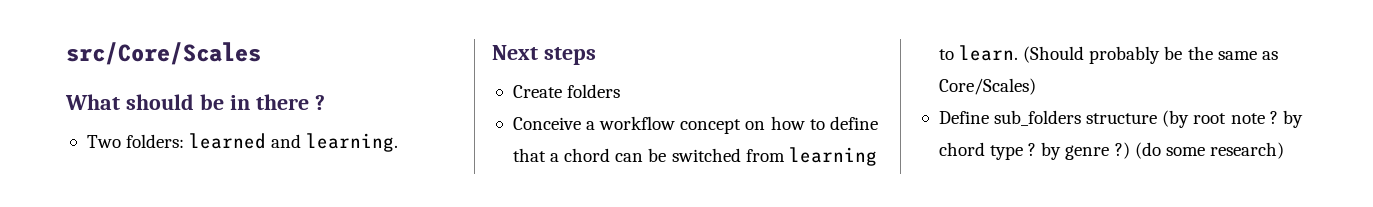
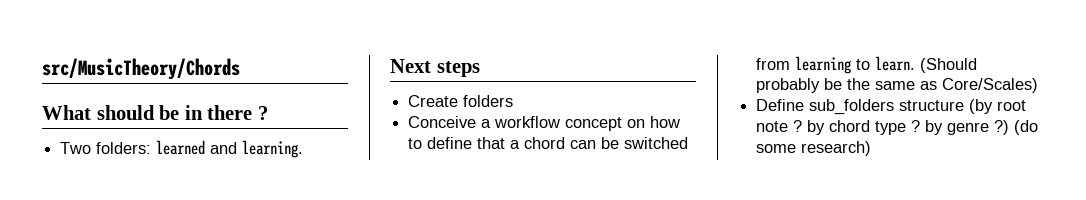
[66,42,261,65] src/Core/Scales -> [42,58,240,80] src/MusicTheory/Chords

